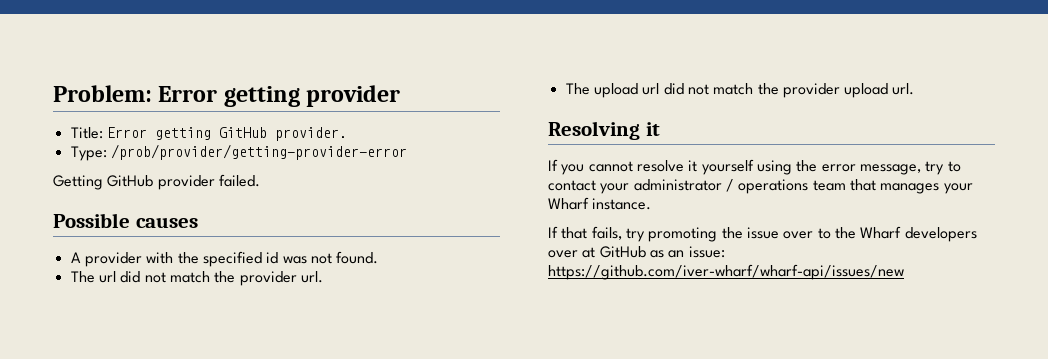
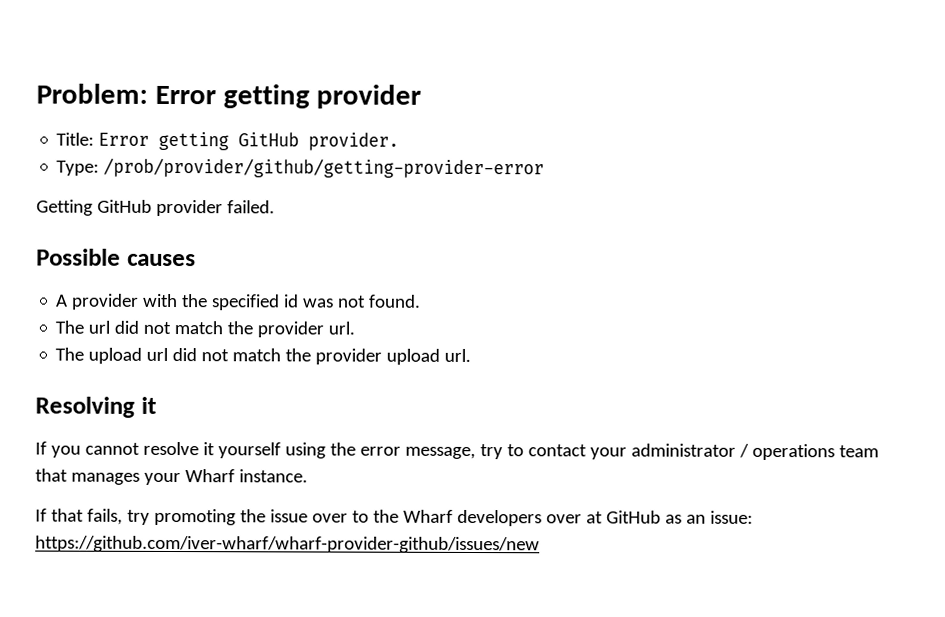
[110,144,407,160] /prob/provider/getting-provider-error -> [103,157,545,179] /prob/provider/github/getting-provider-error
[548,264,904,280] https://github.com/iver-wharf/wharf-api/issues/new -> [35,535,540,554] https://github.com/iver-wharf/wharf-provider-github/issues/new

